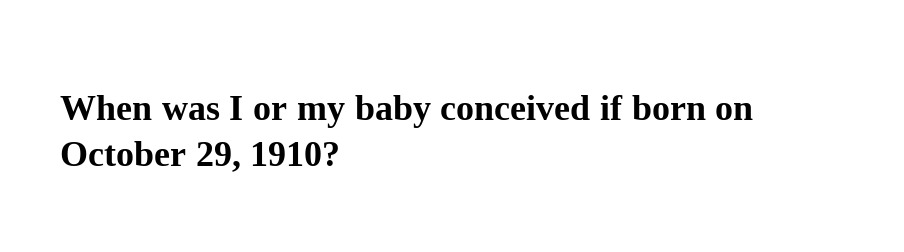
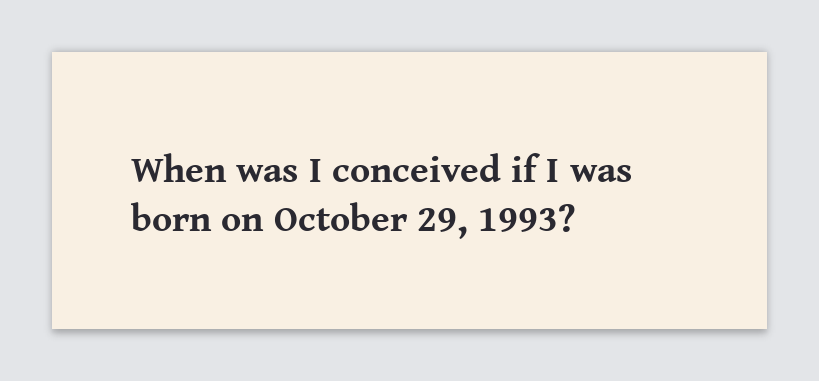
[253,95,624,128] or my baby conceived if -> [331,153,632,182] conceived if I was
[250,142,341,166] 1910? -> [478,204,577,232] 1993?

